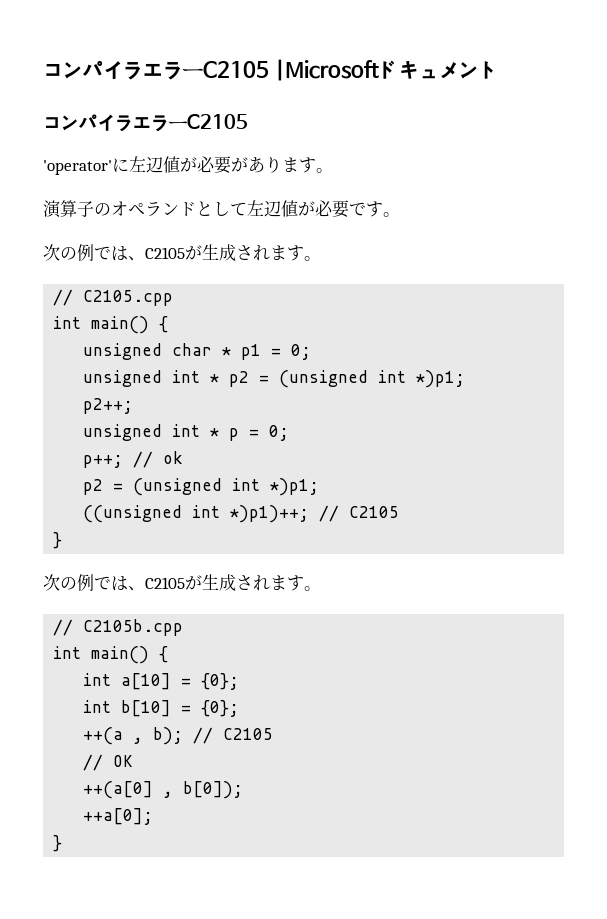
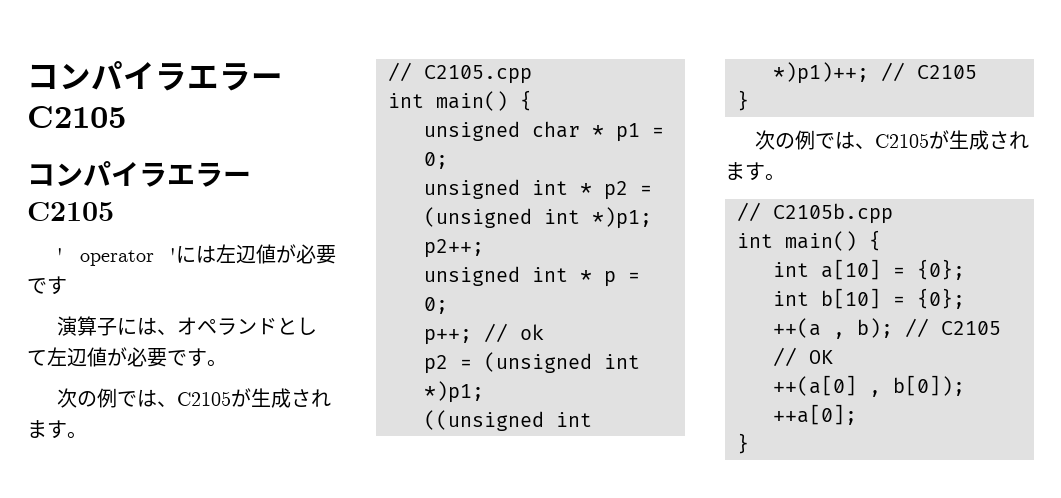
[43,59,499,81] [43,114,248,132] [43,156,333,175] コンパイラエラーC2105 |Microsoftドキュメント // コンパイラエラーC2105 // 'operator'に左辺値が必要があります。 -> [27,61,283,91] [27,106,126,128] [27,161,251,187] [27,202,114,221] [57,244,336,266] [27,276,67,295] コンパイラエラーC2105 // コンパイラエラーC2105 // ' operator 'には左辺値が必要です
[94,203,111,216] の -> [117,317,178,335] には、

